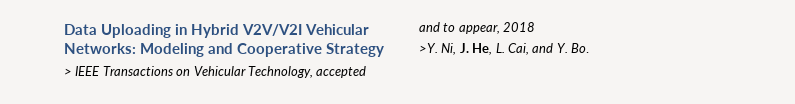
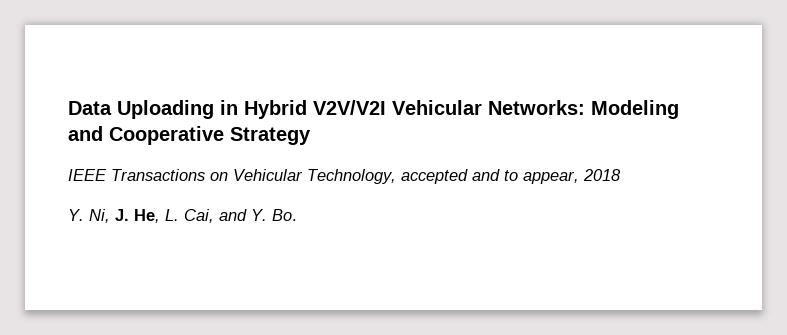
[64,68,72,76] > -> (311, 136) none
[419,43,438,53] >Y. -> [68,209,84,221] Y.

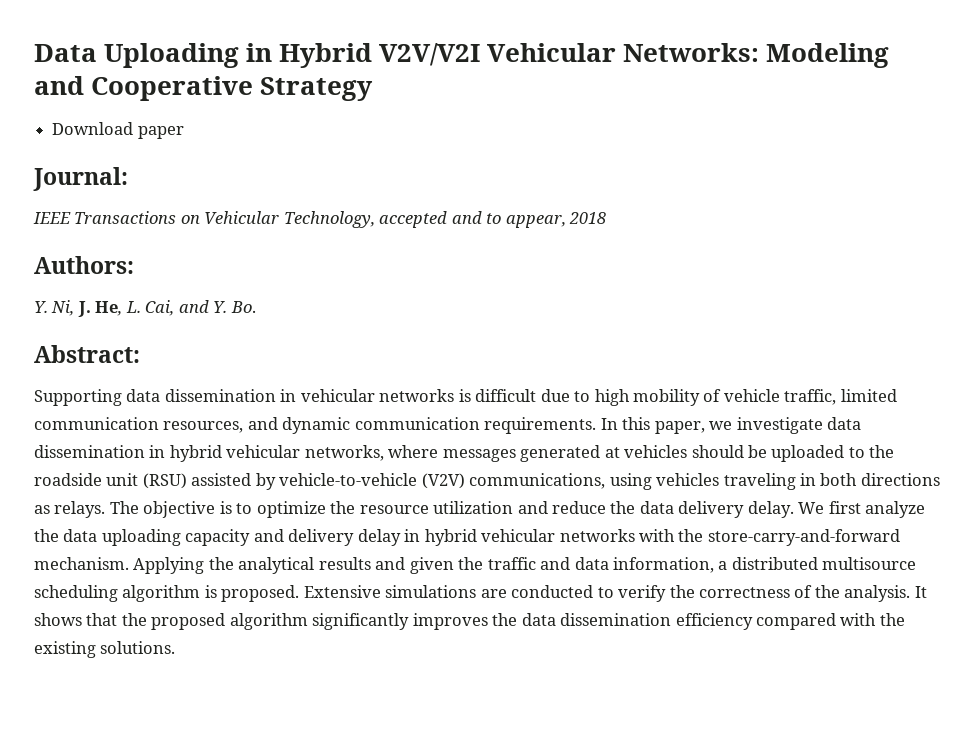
(311, 136) none -> [52,122,184,139] [33,167,128,191] // Download paper // Journal:
(621, 175) none -> [34,256,134,274] // Authors:
(297, 215) none -> [34,345,140,363] [34,389,897,406] [34,417,862,434] [34,445,895,462] [34,473,940,490] [34,501,926,518] [34,529,900,546] [34,557,917,574] [34,585,927,602] [34,613,905,630] [34,641,176,658] // Abstract: // Supporting data dissemination in vehicular networks is difficult due to high mobility of vehicle traffic, limited communication resources, and dynamic communication requirements. In this paper, we investigate data dissemination in hybrid vehicular networks, where messages generated at vehicles should be uploaded to the roadside unit (RSU) assisted by vehicle-to-vehicle (V2V) communications, using vehicles traveling in both directions as relays. The objective is to optimize the resource utilization and reduce the data delivery delay. We first analyze the data uploading capacity and delivery delay in hybrid vehicular networks with the store-carry-and-forward mechanism. Applying the analytical results and given the traffic and data information, a distributed multisource scheduling algorithm is proposed. Extensive simulations are conducted to verify the correctness of the analysis. It shows that the proposed algorithm significantly improves the data dissemination efficiency compared with the existing solutions.

